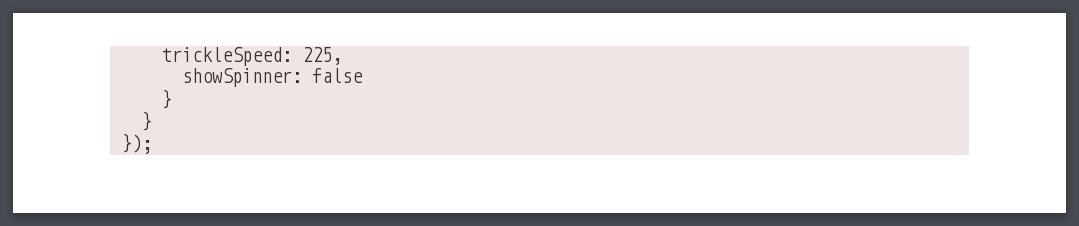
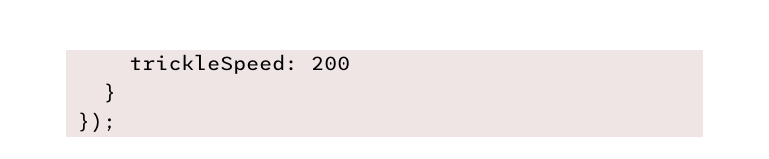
[302,47,343,65] [182,68,364,87] [162,89,173,109] 225, // showSpinner: false // } -> [310,56,350,71] 200

